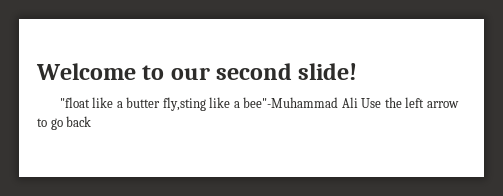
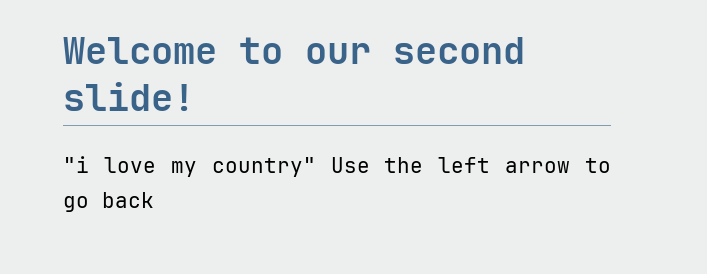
[59,97,358,111] "float like a butter fly,sting like a bee"-Muhammad Ali -> [63,156,316,177] "i love my country"

